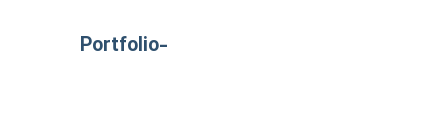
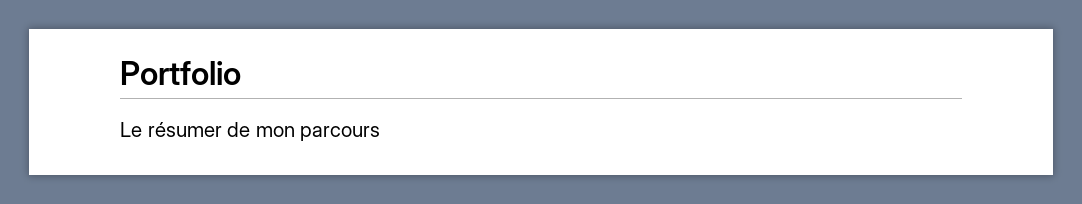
[80,36,168,51] Portfolio- -> [120,61,241,85] [120,122,381,141] Portfolio // Le résumer de mon parcours

